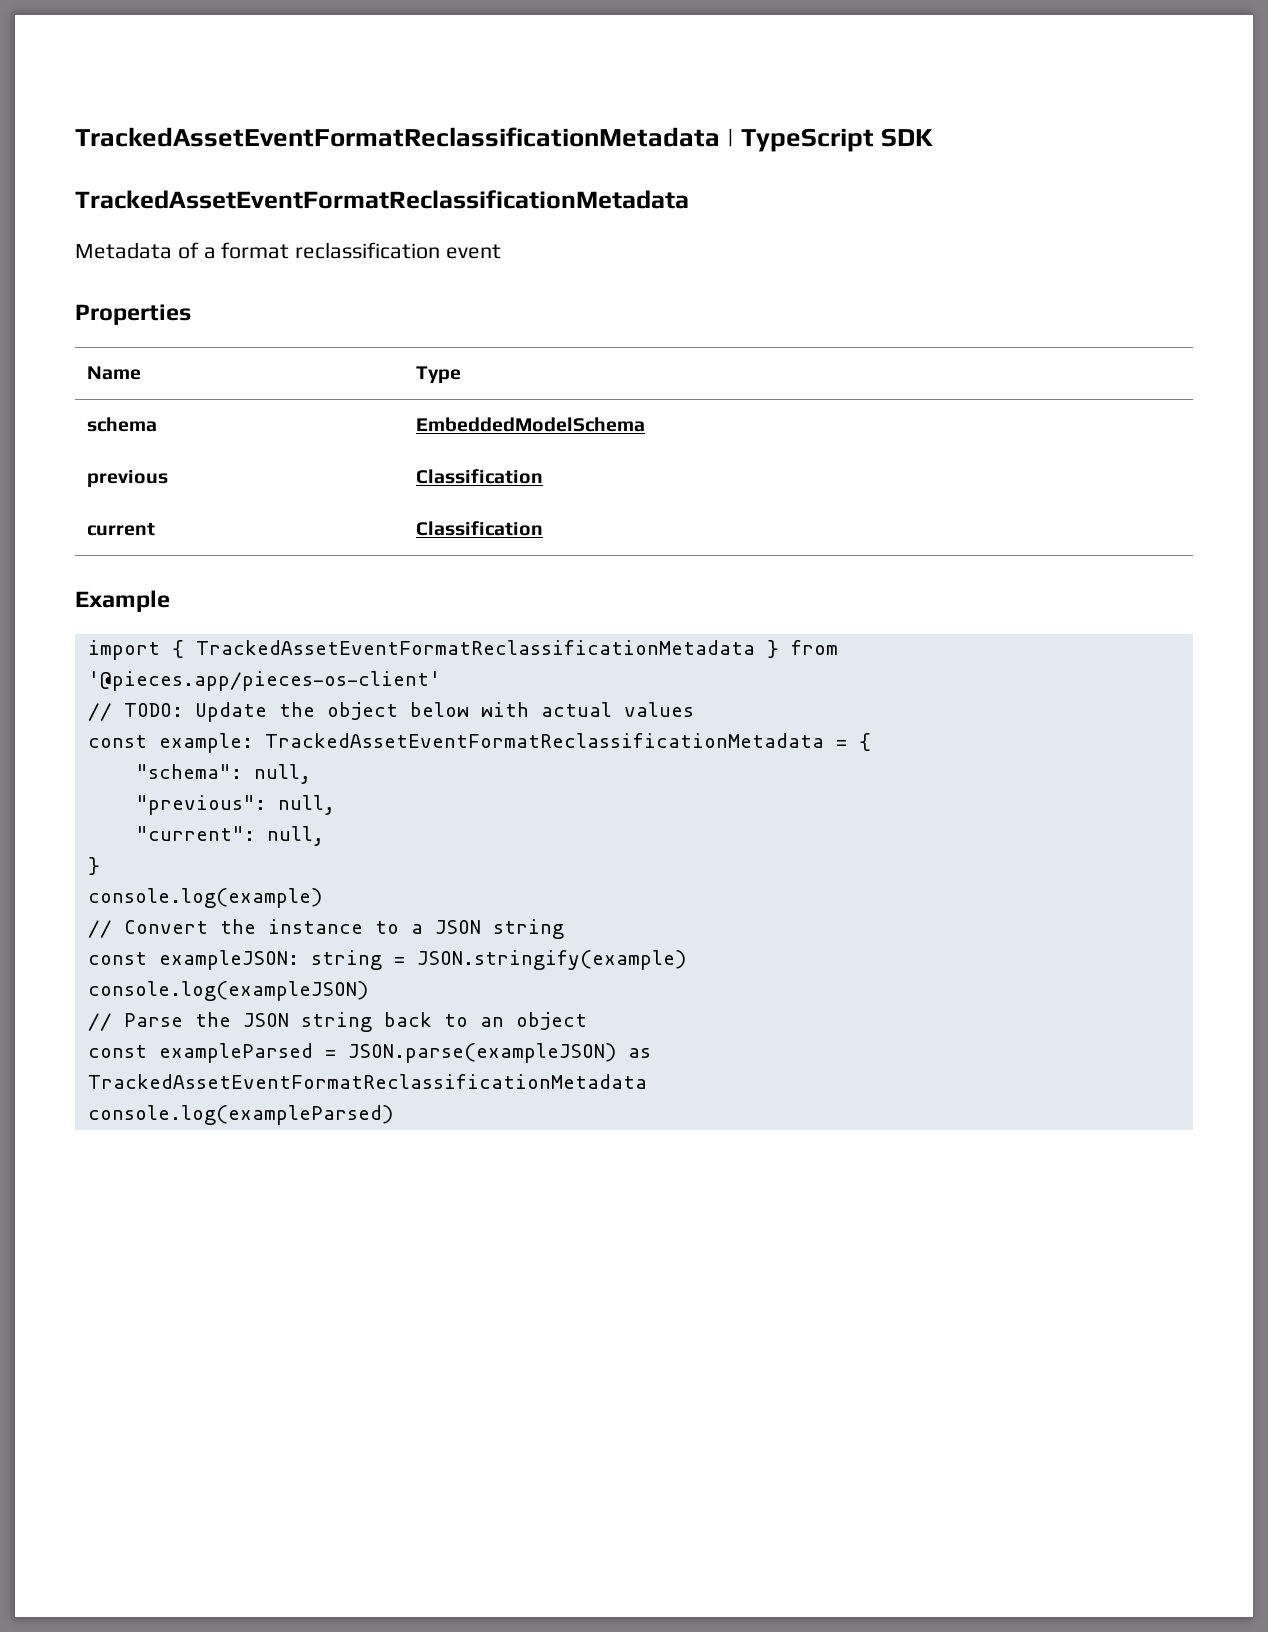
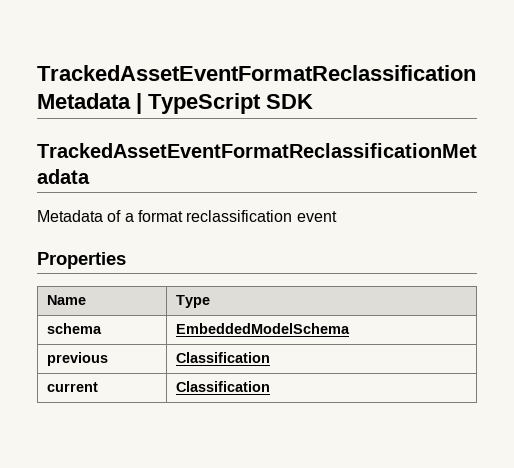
[75,590,170,612] [87,640,838,660] [87,671,441,691] [87,702,694,722] [87,733,871,753] [135,764,311,784] [135,795,335,815] [135,826,324,846] [87,857,100,875] [87,888,322,908] [87,919,564,939] [87,950,686,970] [87,981,368,1001] [87,1012,587,1032] [87,1043,651,1063] [87,1074,647,1089] [87,1105,393,1125] // Example // import { TrackedAssetEventFormatReclassificationMetadata } from '@pieces.app/pieces-os-client' // // TODO: Update the object below with actual values // const example: TrackedAssetEventFormatReclassificationMetadata = { // "schema": null, // "previous": null, // "current": null, // } // console.log(example) // // Convert the instance to a JSON string // const exampleJSON: string = JSON.stringify(example) // console.log(exampleJSON) // // Parse the JSON string back to an object // const exampleParsed = JSON.parse(exampleJSON) as TrackedAssetEventFormatReclassificationMetadata // console.log(exampleParsed) -> (270, 386) none

